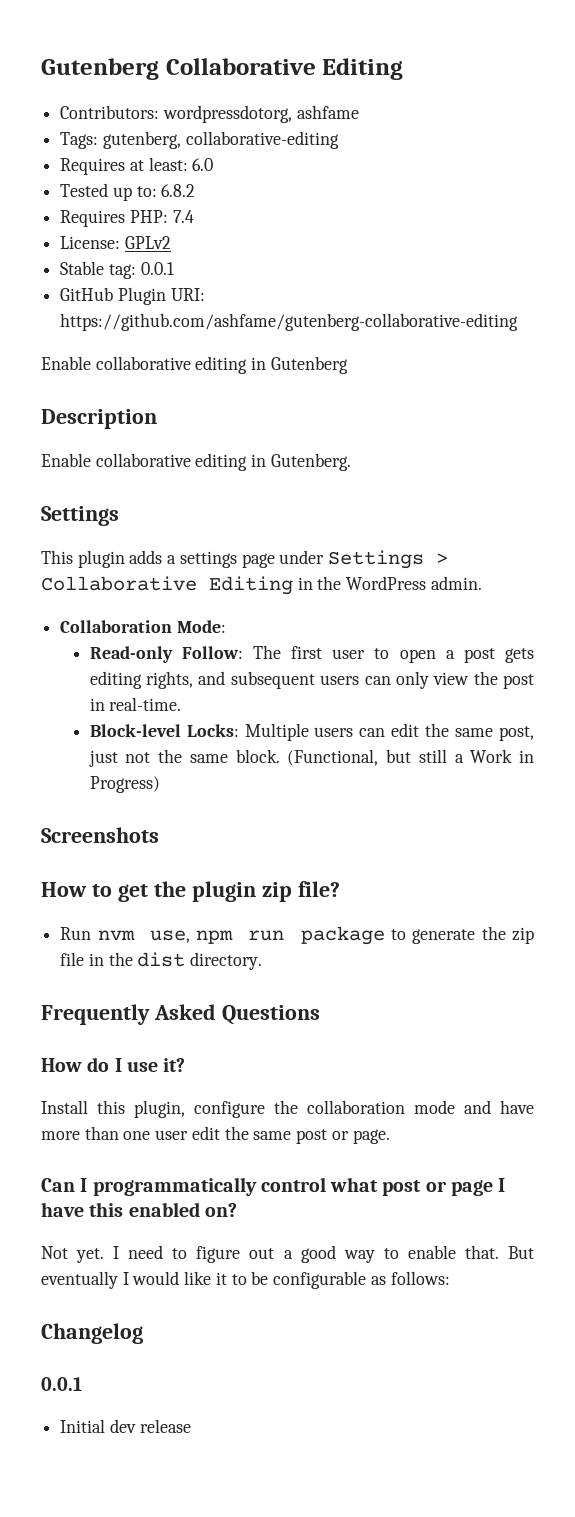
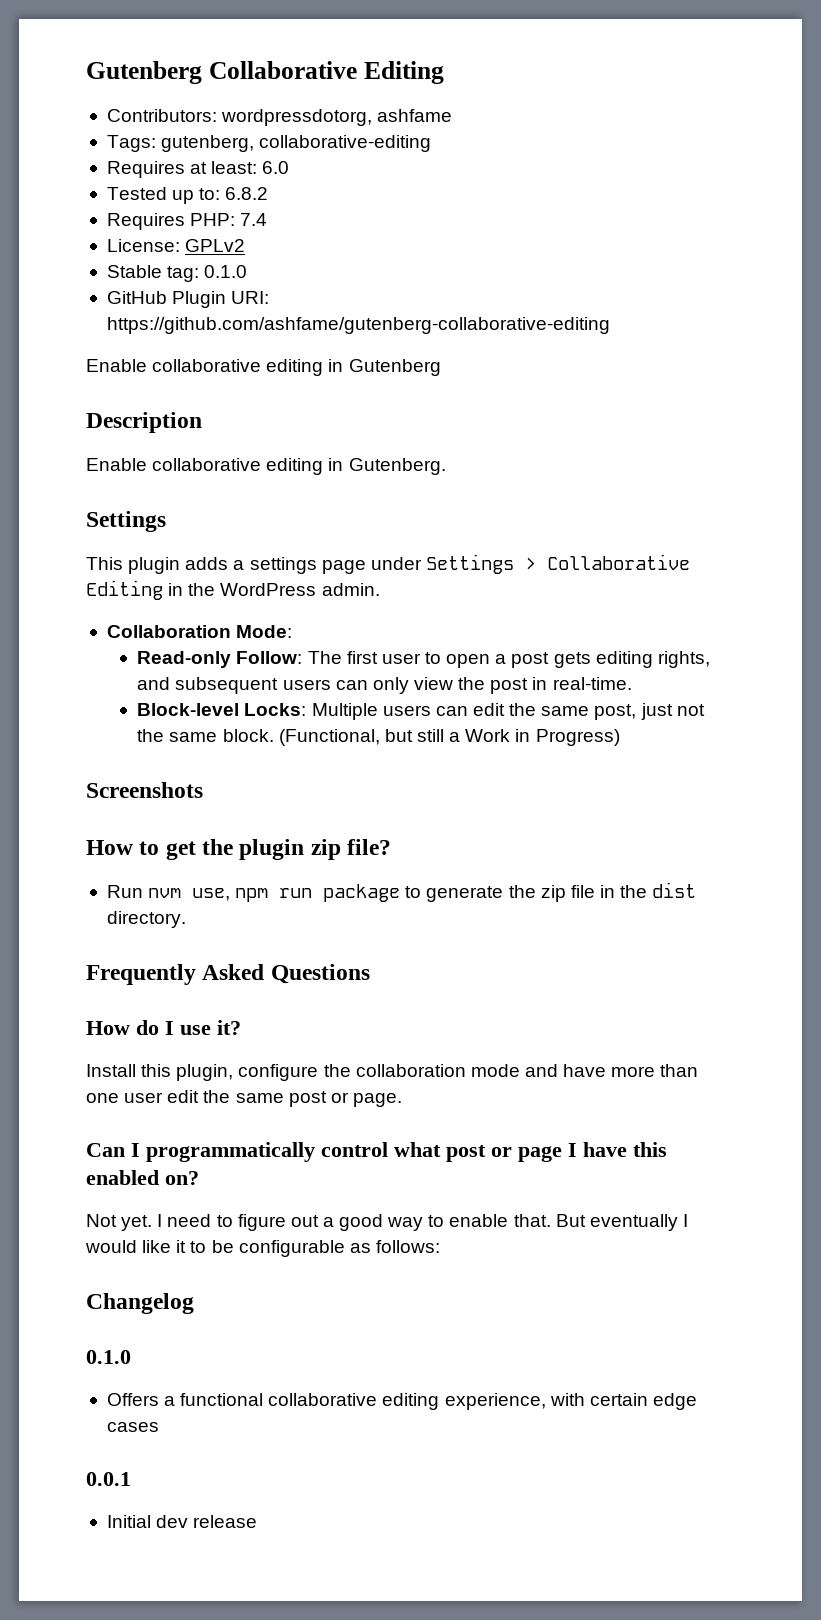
[140,262,174,275] 0.0.1 -> [204,265,248,278] 0.1.0
(143, 1333) none -> [86,1350,131,1364] [106,1393,697,1410] [106,1422,159,1432] // 0.1.0 // Offers a functional collaborative editing experience, with certain edge cases

